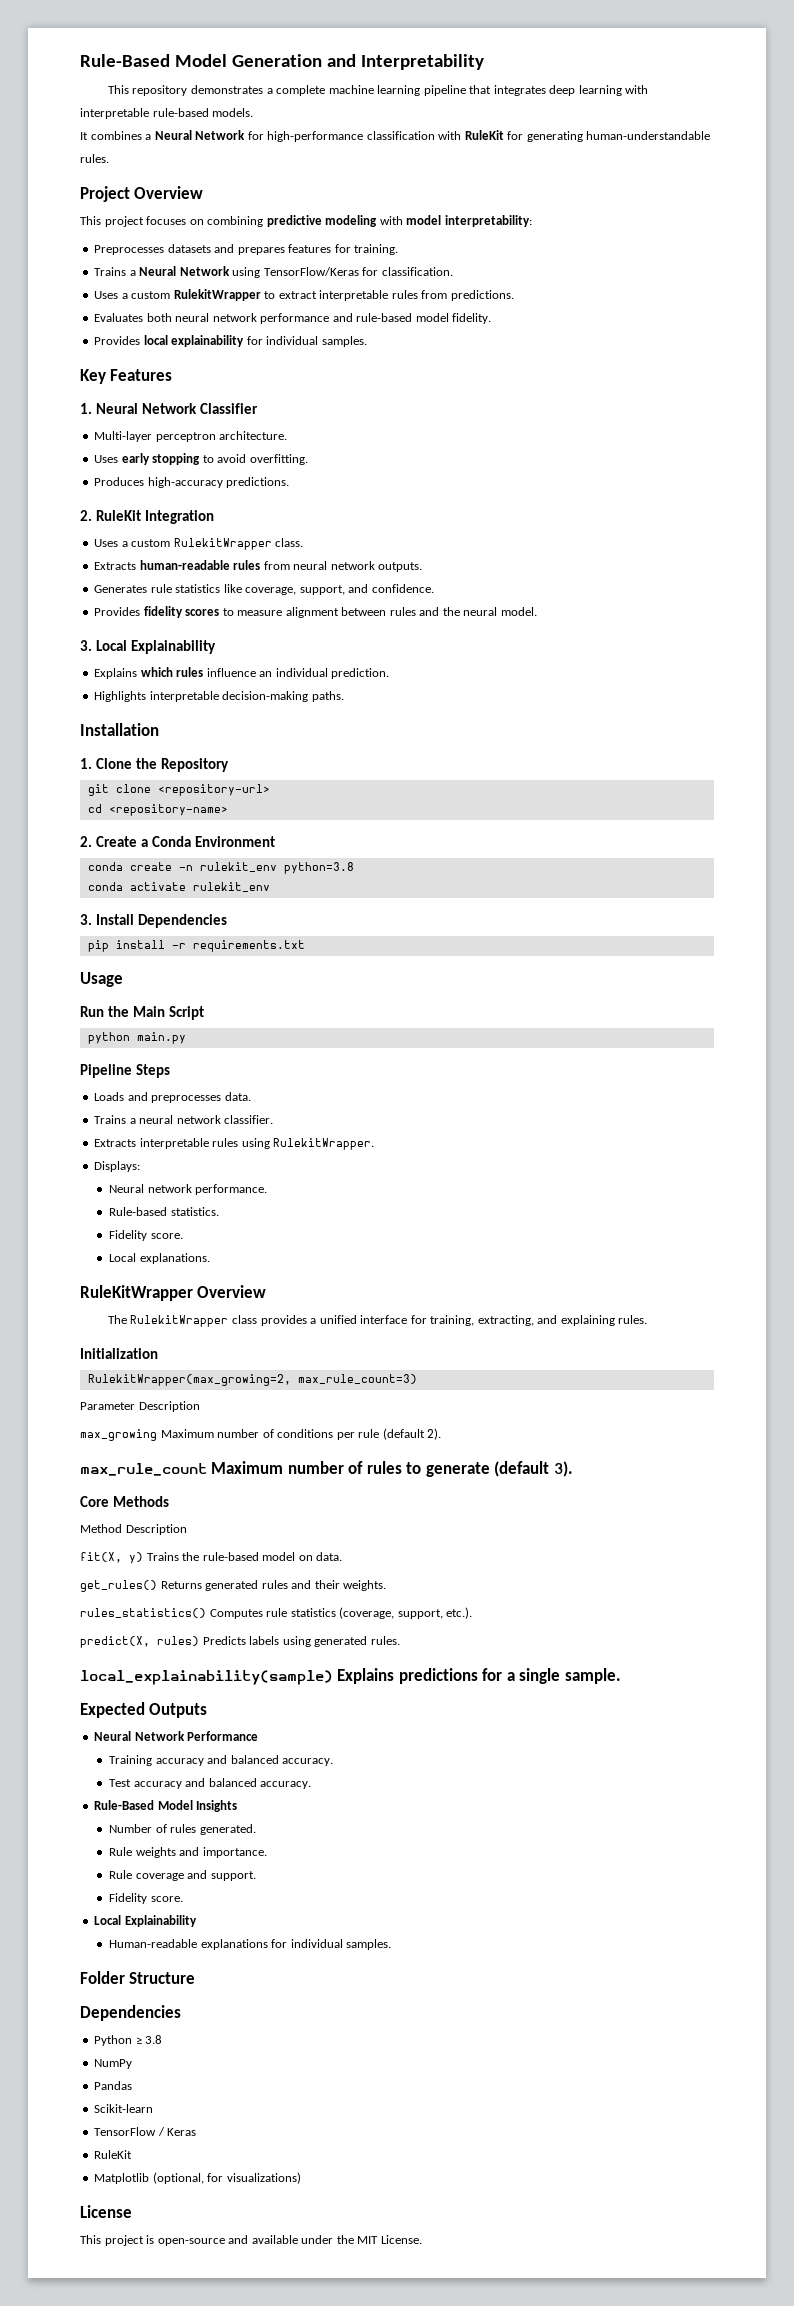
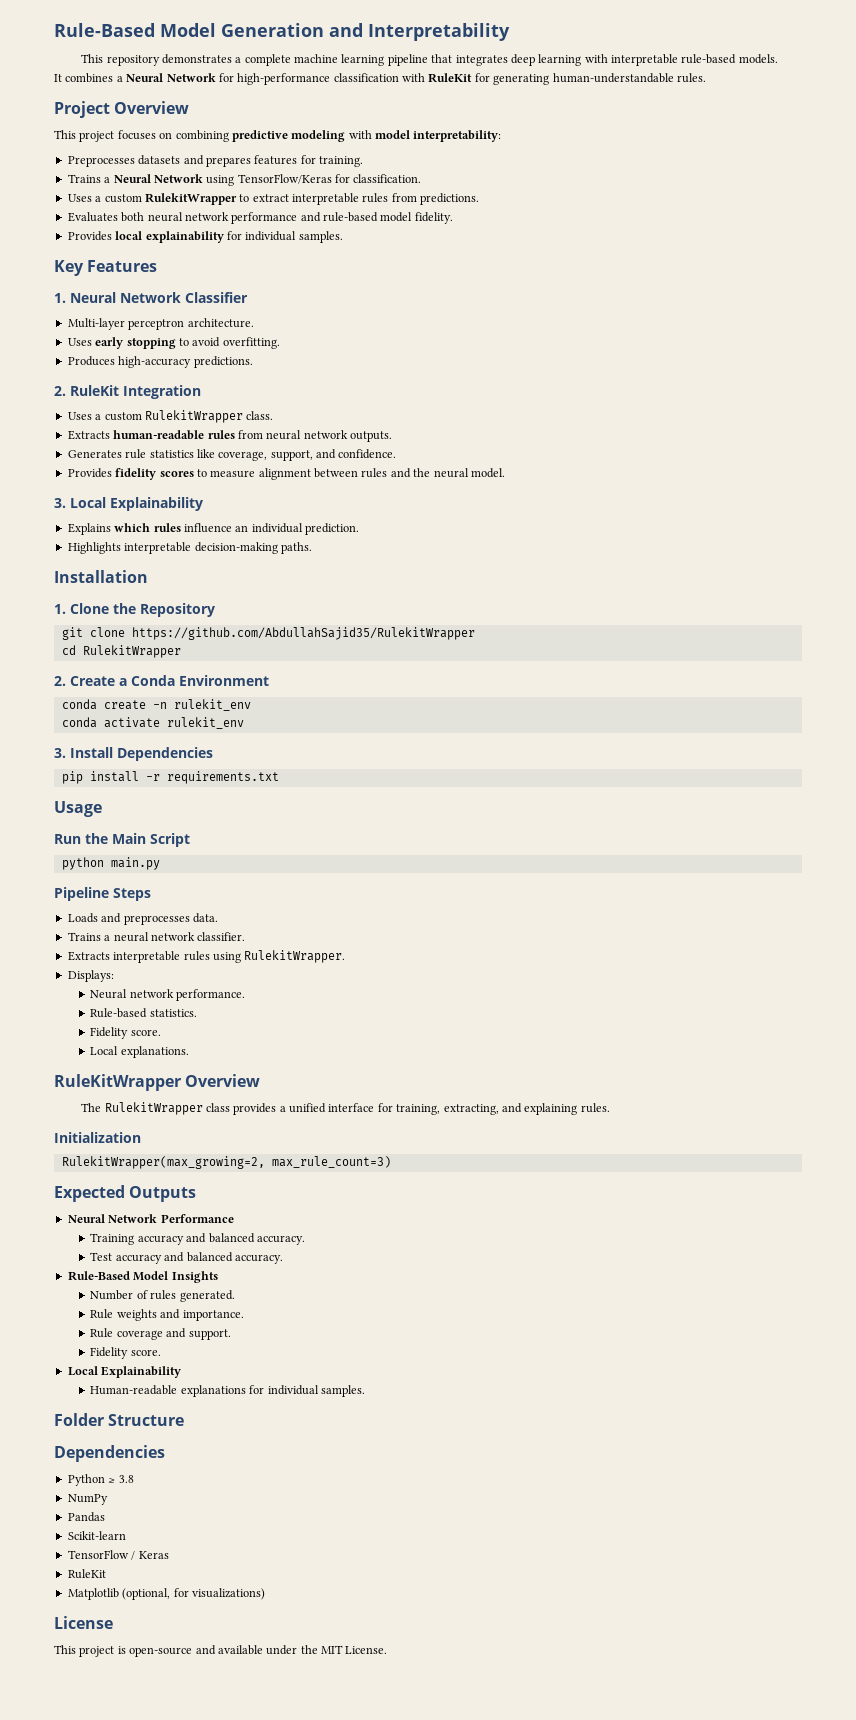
[157,784,270,796] <repository-url> -> [131,627,475,640] https://github.com/AbdullahSajid35/RulekitWrapper
[108,804,228,816] <repository-name> -> [82,645,181,658] RulekitWrapper
[283,862,354,874] python=3.8 -> (251, 705) none
[80,1401,200,1412] [80,1428,442,1441] [80,1461,573,1477] [80,1496,169,1507] [80,1524,187,1535] [80,1552,343,1564] [80,1580,387,1592] [80,1607,473,1619] [80,1636,400,1648] [80,1668,621,1685] // Parameter Description // max_growing Maximum number of conditions per rule (default 2). // max_rule_count Maximum number of rules to generate (default 3). // Core Methods // Method Description // fit(X, y) Trains the rule-based model on data. // get_rules() Returns generated rules and their weights. // rules_statistics() Computes rule statistics (coverage, support, etc.). // predict(X, rules) Predicts labels using generated rules. // local_explainability(sample) Explains predictions for a single sample. -> (391, 1162) none

